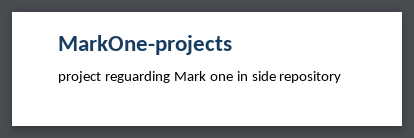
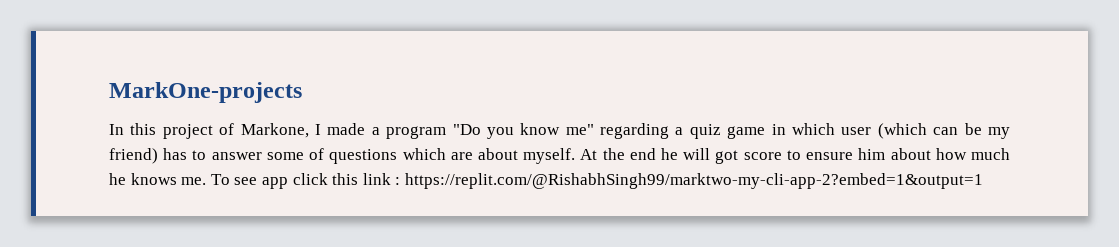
[58,71,342,83] project reguarding Mark one in side repository -> [109,123,1011,139] [109,148,1011,164] [109,173,983,189] In this project of Markone, I made a program "Do you know me" regarding a quiz game in which user (which can be my friend) has to answer some of questions which are about myself. At the end he will got score to ensure him about how much he knows me. To see app click this link : https://replit.com/@RishabhSingh99/marktwo-my-cli-app-2?embed=1&output=1

